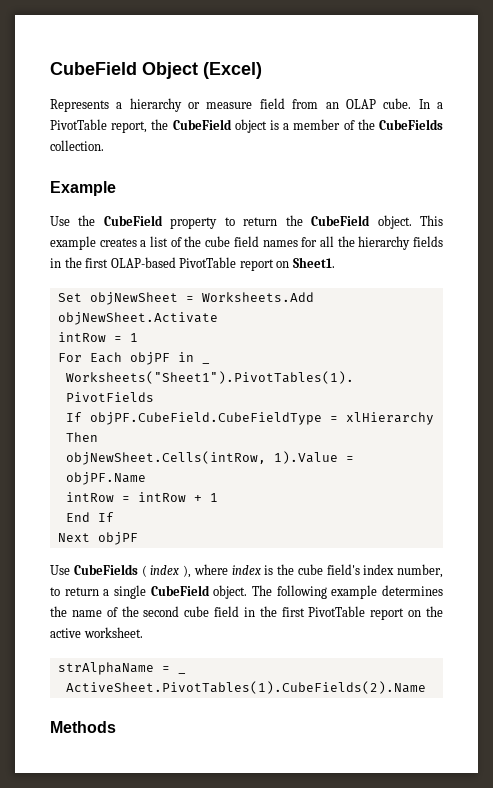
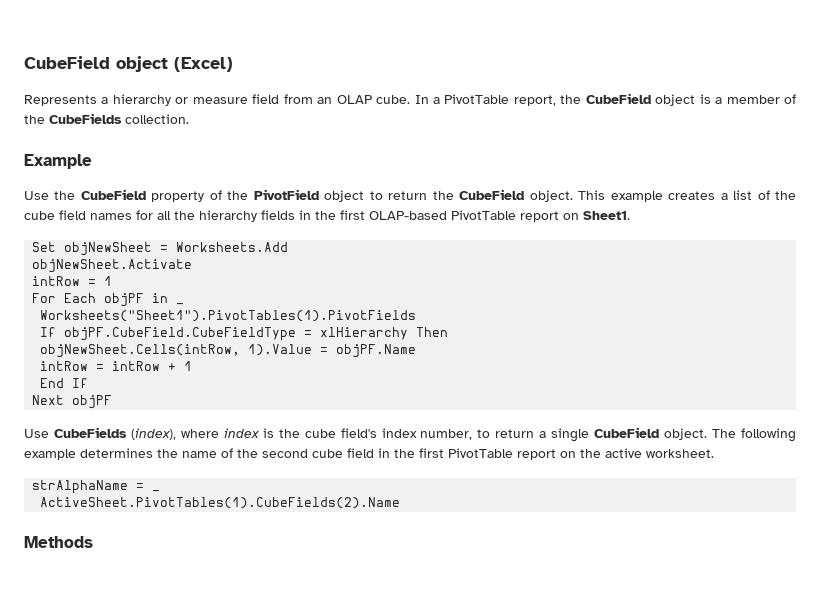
[50,62,198,79] CubeField Object -> [24,56,168,72] CubeField object
(218, 223) none -> [209,189,365,202] of the PivotField object
[141,565,191,578] ( index ), -> [130,428,176,440] (index),

